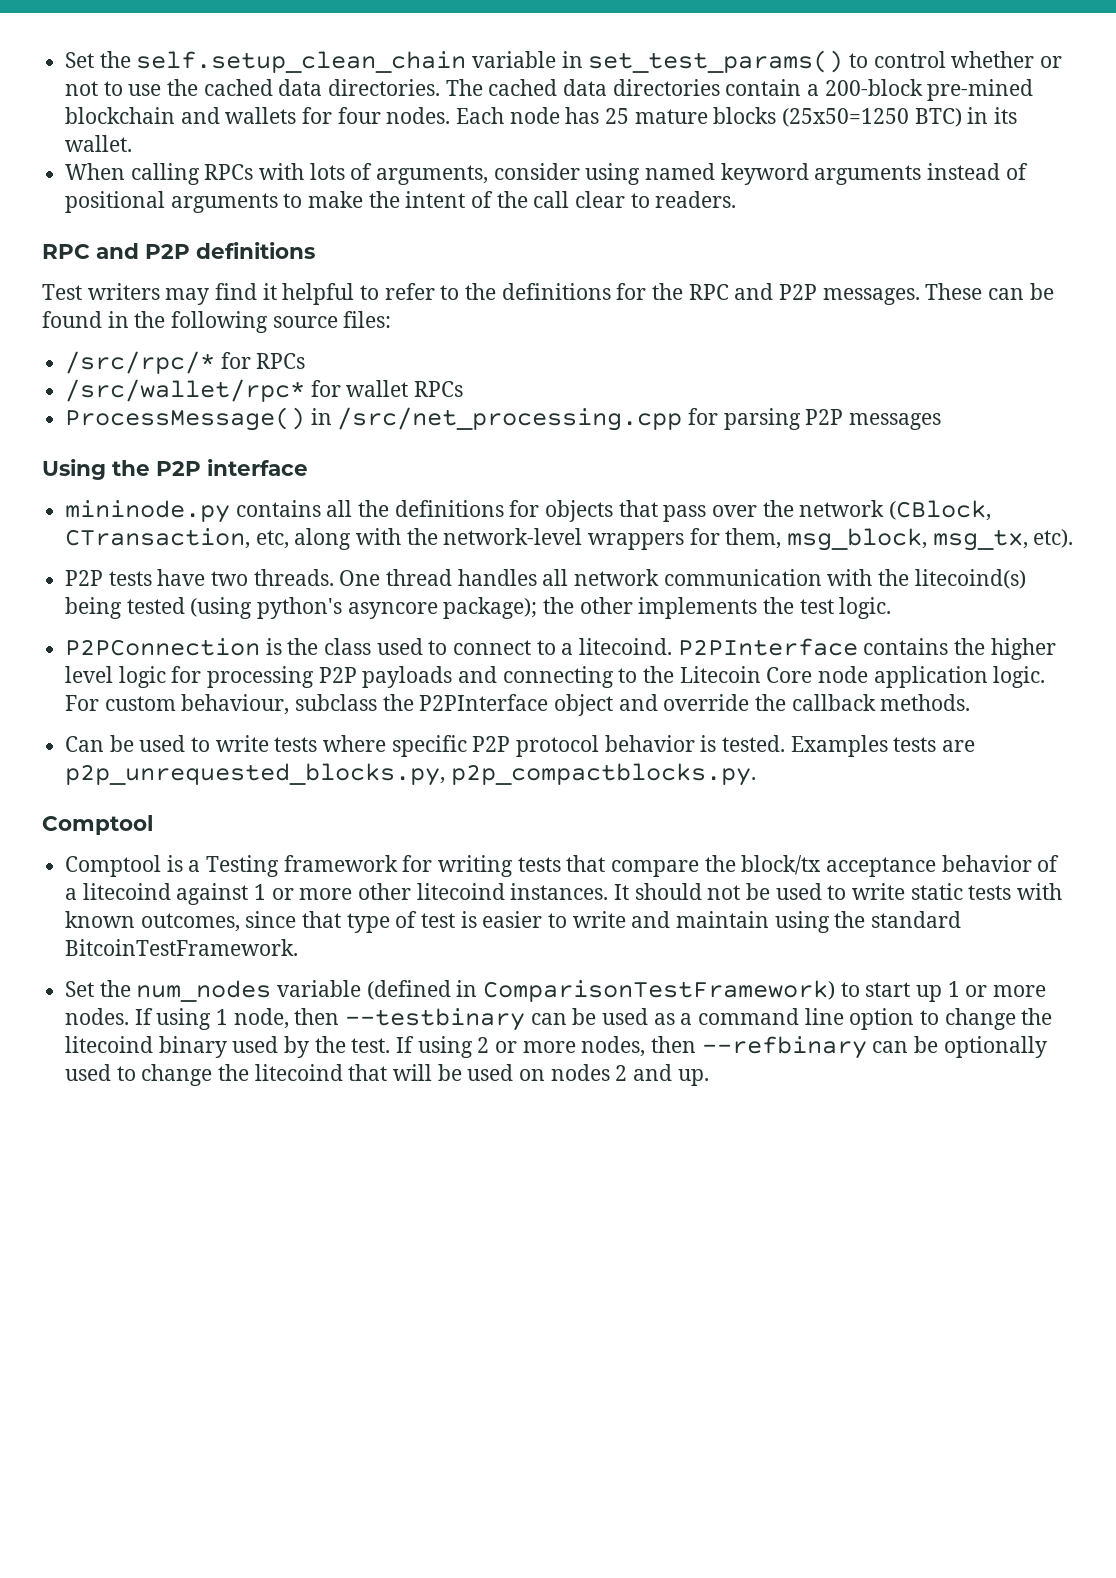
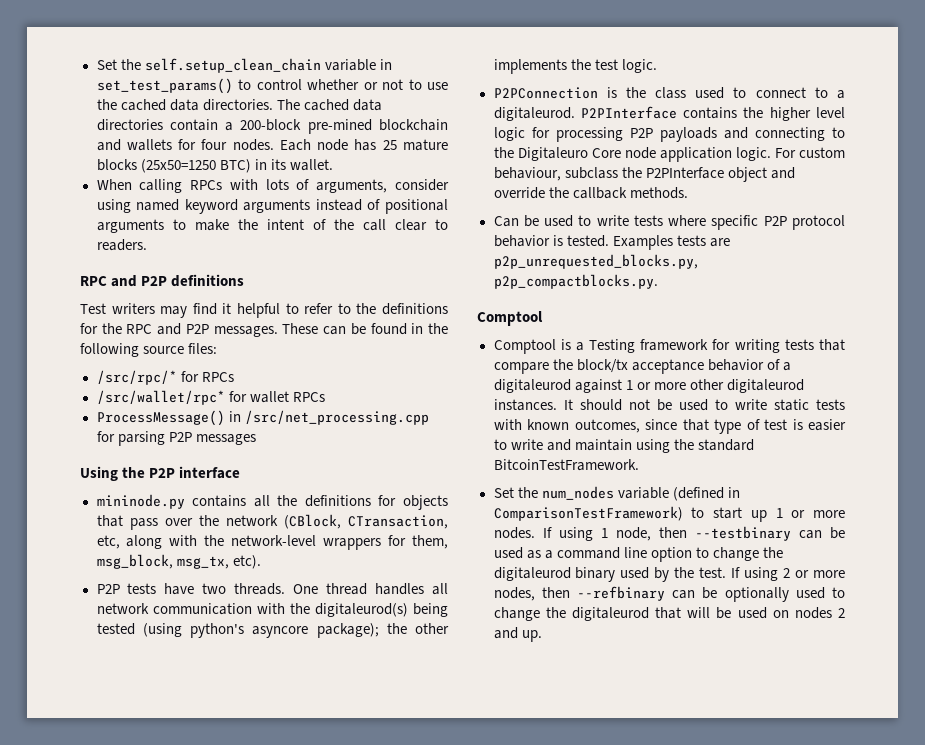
[914,569,1026,589] litecoind(s) -> [314,603,408,617] digitaleurod(s)
[579,638,673,655] litecoind. -> [493,107,575,121] digitaleurod.
[679,666,761,683] Litecoin -> [517,147,588,161] Digitaleuro
[82,883,171,900] litecoind -> [493,379,571,393] digitaleurod
[416,883,505,900] litecoind -> [726,379,804,393] digitaleurod
[65,1036,154,1053] litecoind -> [493,567,571,581] digitaleurod
[254,1064,343,1081] litecoind -> [571,607,649,621] digitaleurod

